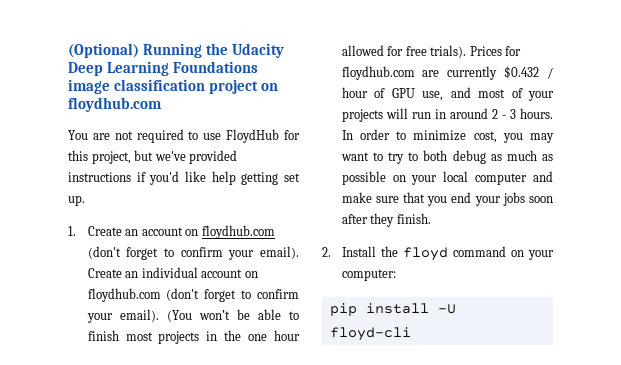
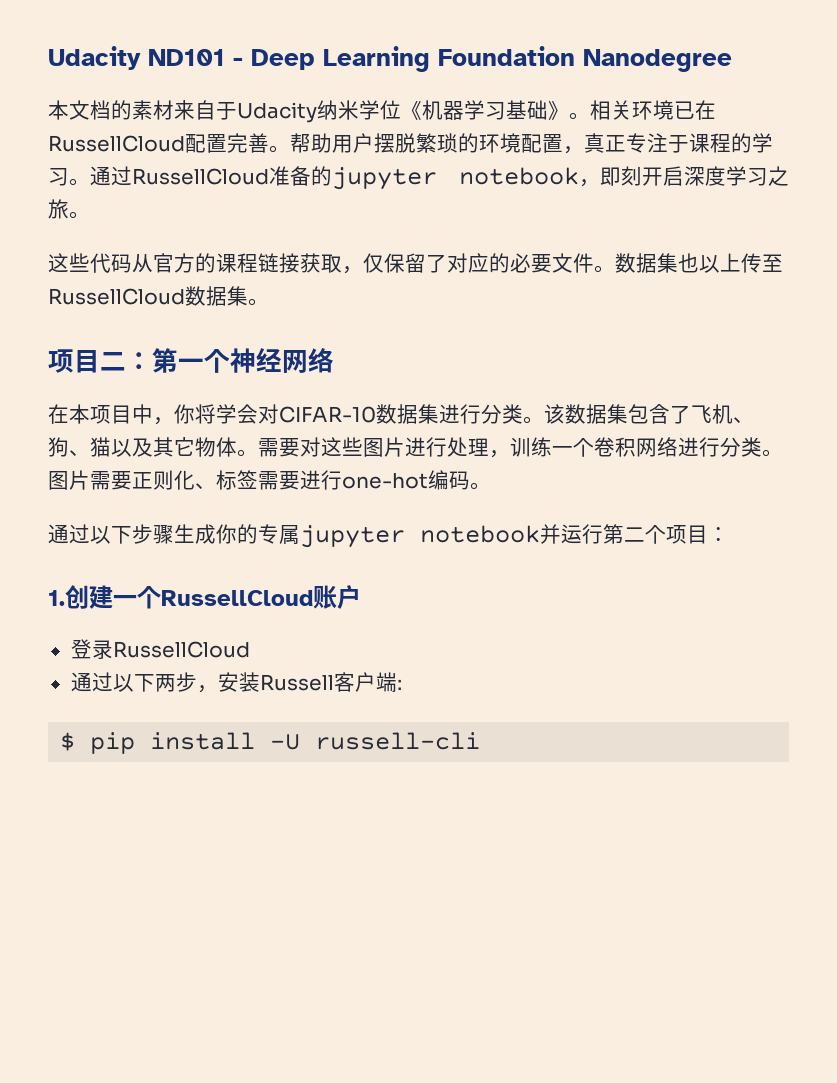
[68,43,284,58] [68,61,258,76] [68,79,278,94] [68,97,162,112] [68,129,300,143] [68,150,238,164] [68,171,300,185] [68,195,85,206] [68,225,275,239] [87,246,299,260] [87,267,258,278] [87,288,299,302] [86,309,299,323] [87,330,300,344] [341,45,522,58] [341,66,553,80] [341,87,554,101] [341,108,553,122] [341,129,554,143] [340,150,553,164] [341,171,553,185] [341,192,553,206] [341,213,431,227] [322,246,554,261] [341,269,396,281] (Optional) Running the Udacity Deep Learning Foundations image classification project on floydhub.com // You are not required to use FloydHub for this project, but we've provided instructions if you'd like help getting set up. // 1. Create an account on floydhub.com (don't forget to confirm your email). Create an individual account on floydhub.com (don't forget to confirm your email). (You won’t be able to finish most projects in the one hour allowed for free trials). Prices for floydhub.com are currently $0.432 / hour of GPU use, and most of your projects will run in around 2 - 3 hours. In order to minimize cost, you may want to try to both debug as much as possible on your local computer and make sure that you end your jobs soon after they finish. // 2. Install the floyd command on your computer: // -> [48,46,732,72] [48,100,716,123] [48,133,773,154] [48,166,789,190] [48,199,90,219] [48,253,783,274] [48,286,269,306] [48,348,334,373] [48,404,754,425] [48,437,783,458] [48,470,491,490] [48,524,729,548] [48,585,361,609] [70,639,250,659] [70,672,402,693] [60,732,76,751] Udacity ND101 - Deep Learning Foundation Nanodegree // 本文档的素材来自于Udacity纳米学位《机器学习基础》。相关环境已在RussellCloud配置完善。帮助用户摆脱繁琐的环境配置，真正专注于课程的学习。通过RussellCloud准备的jupyter notebook，即刻开启深度学习之旅。 // 这些代码从官方的课程链接获取，仅保留了对应的必要文件。数据集也以上传至RussellCloud数据集。 // 项目二：第一个神经网络 // 在本项目中，你将学会对CIFAR-10数据集进行分类。该数据集包含了飞机、狗、猫以及其它物体。需要对这些图片进行处理，训练一个卷积网络进行分类。图片需要正则化、标签需要进行one-hot编码。 // 通过以下步骤生成你的专属jupyter notebook并运行第二个项目： // 1.创建一个RussellCloud账户 // 登录RussellCloud // 通过以下两步，安装Russell客户端: // $
[329,327,411,341] floyd-cli -> [315,732,481,750] russell-cli

